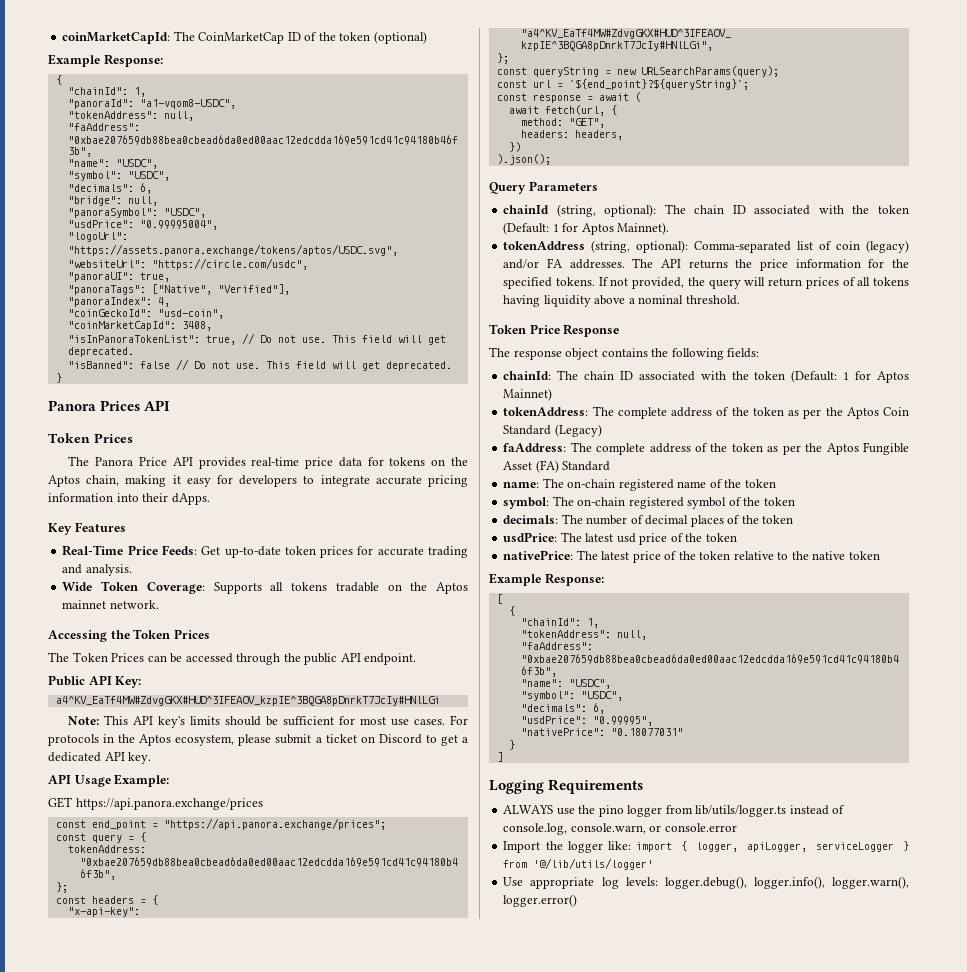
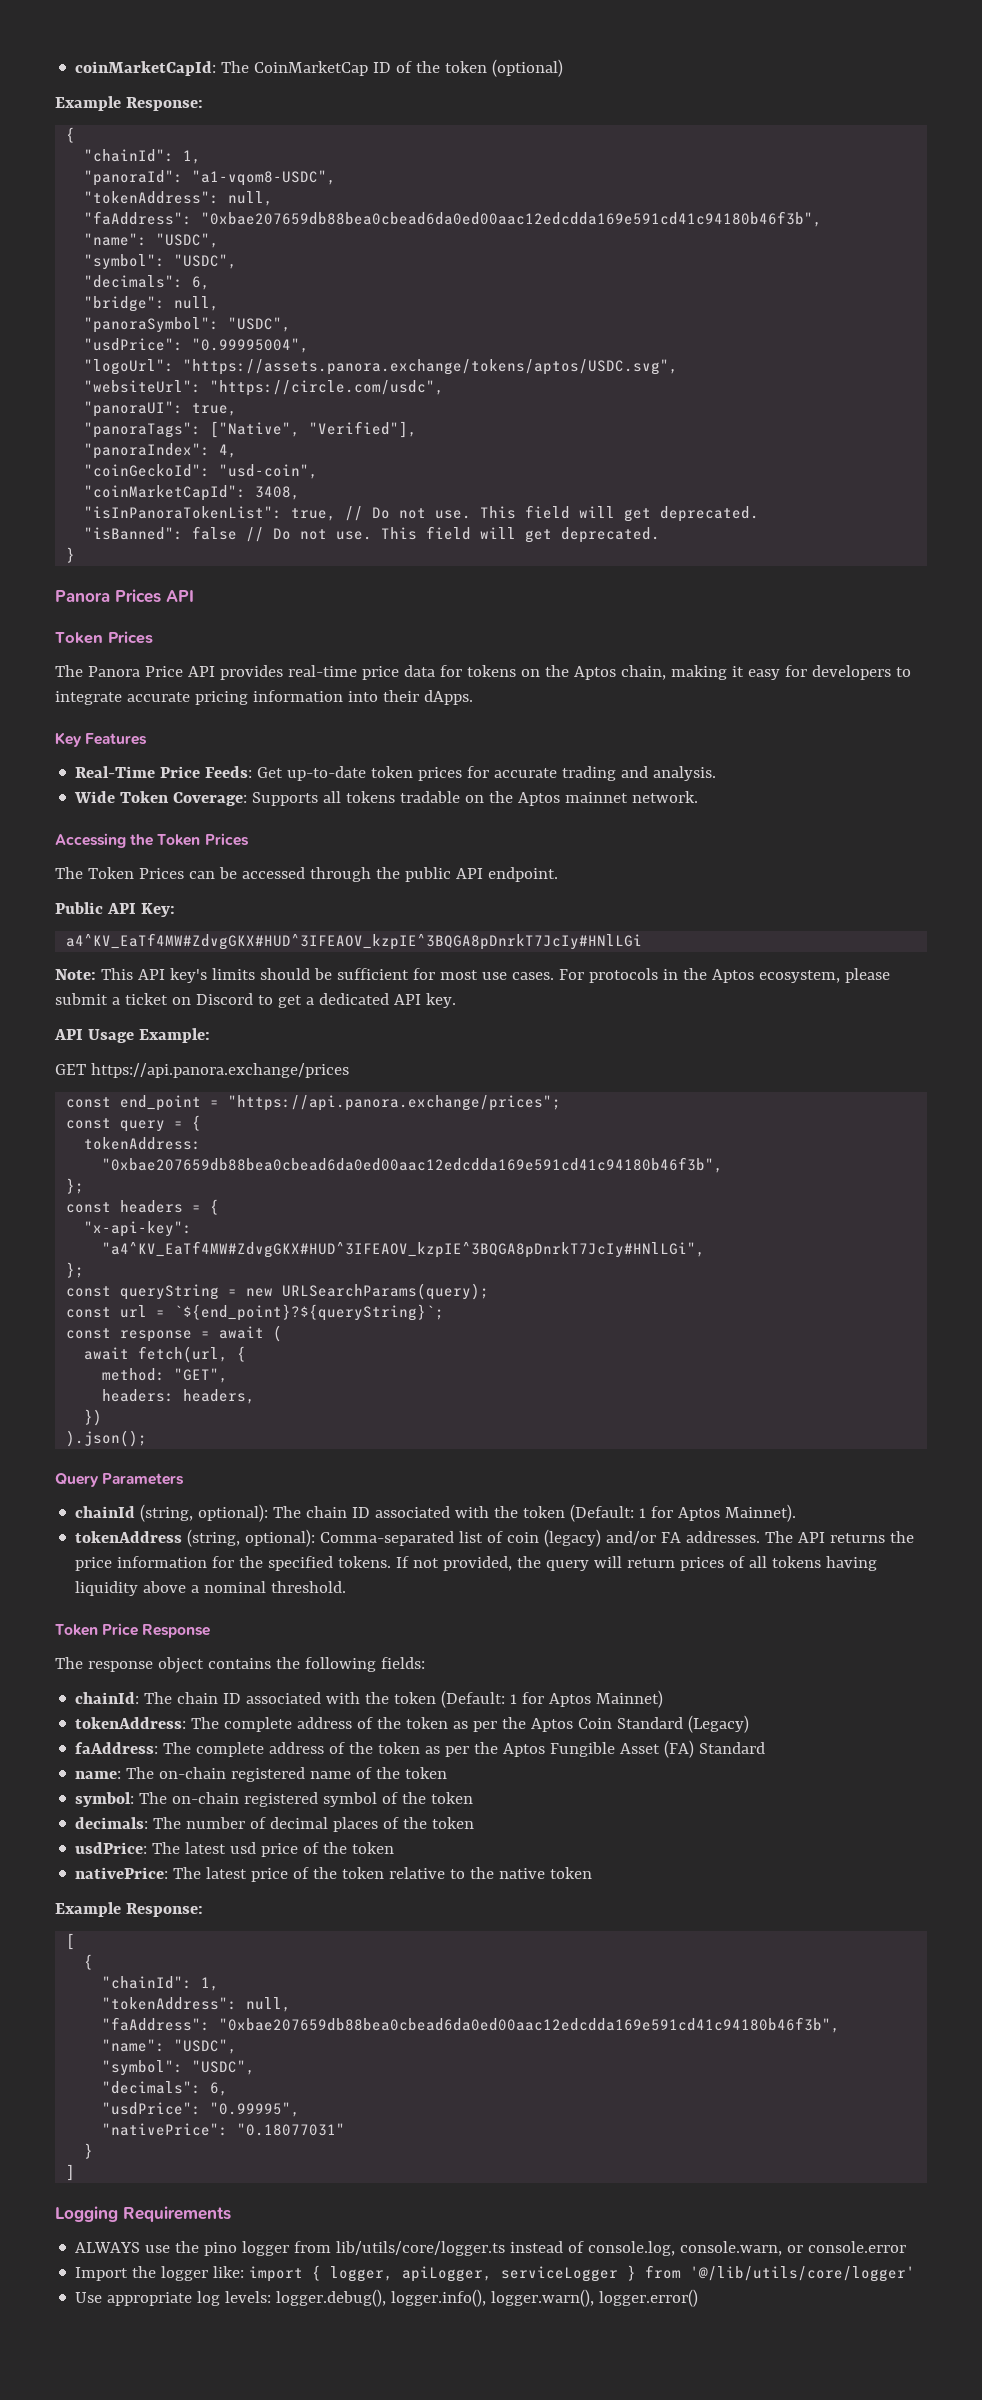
[695,805,787,817] lib/utils/logger.ts -> [336,2241,506,2256] lib/utils/core/logger.ts
[533,858,654,870] '@/lib/utils/logger' -> [690,2266,916,2282] '@/lib/utils/core/logger'

